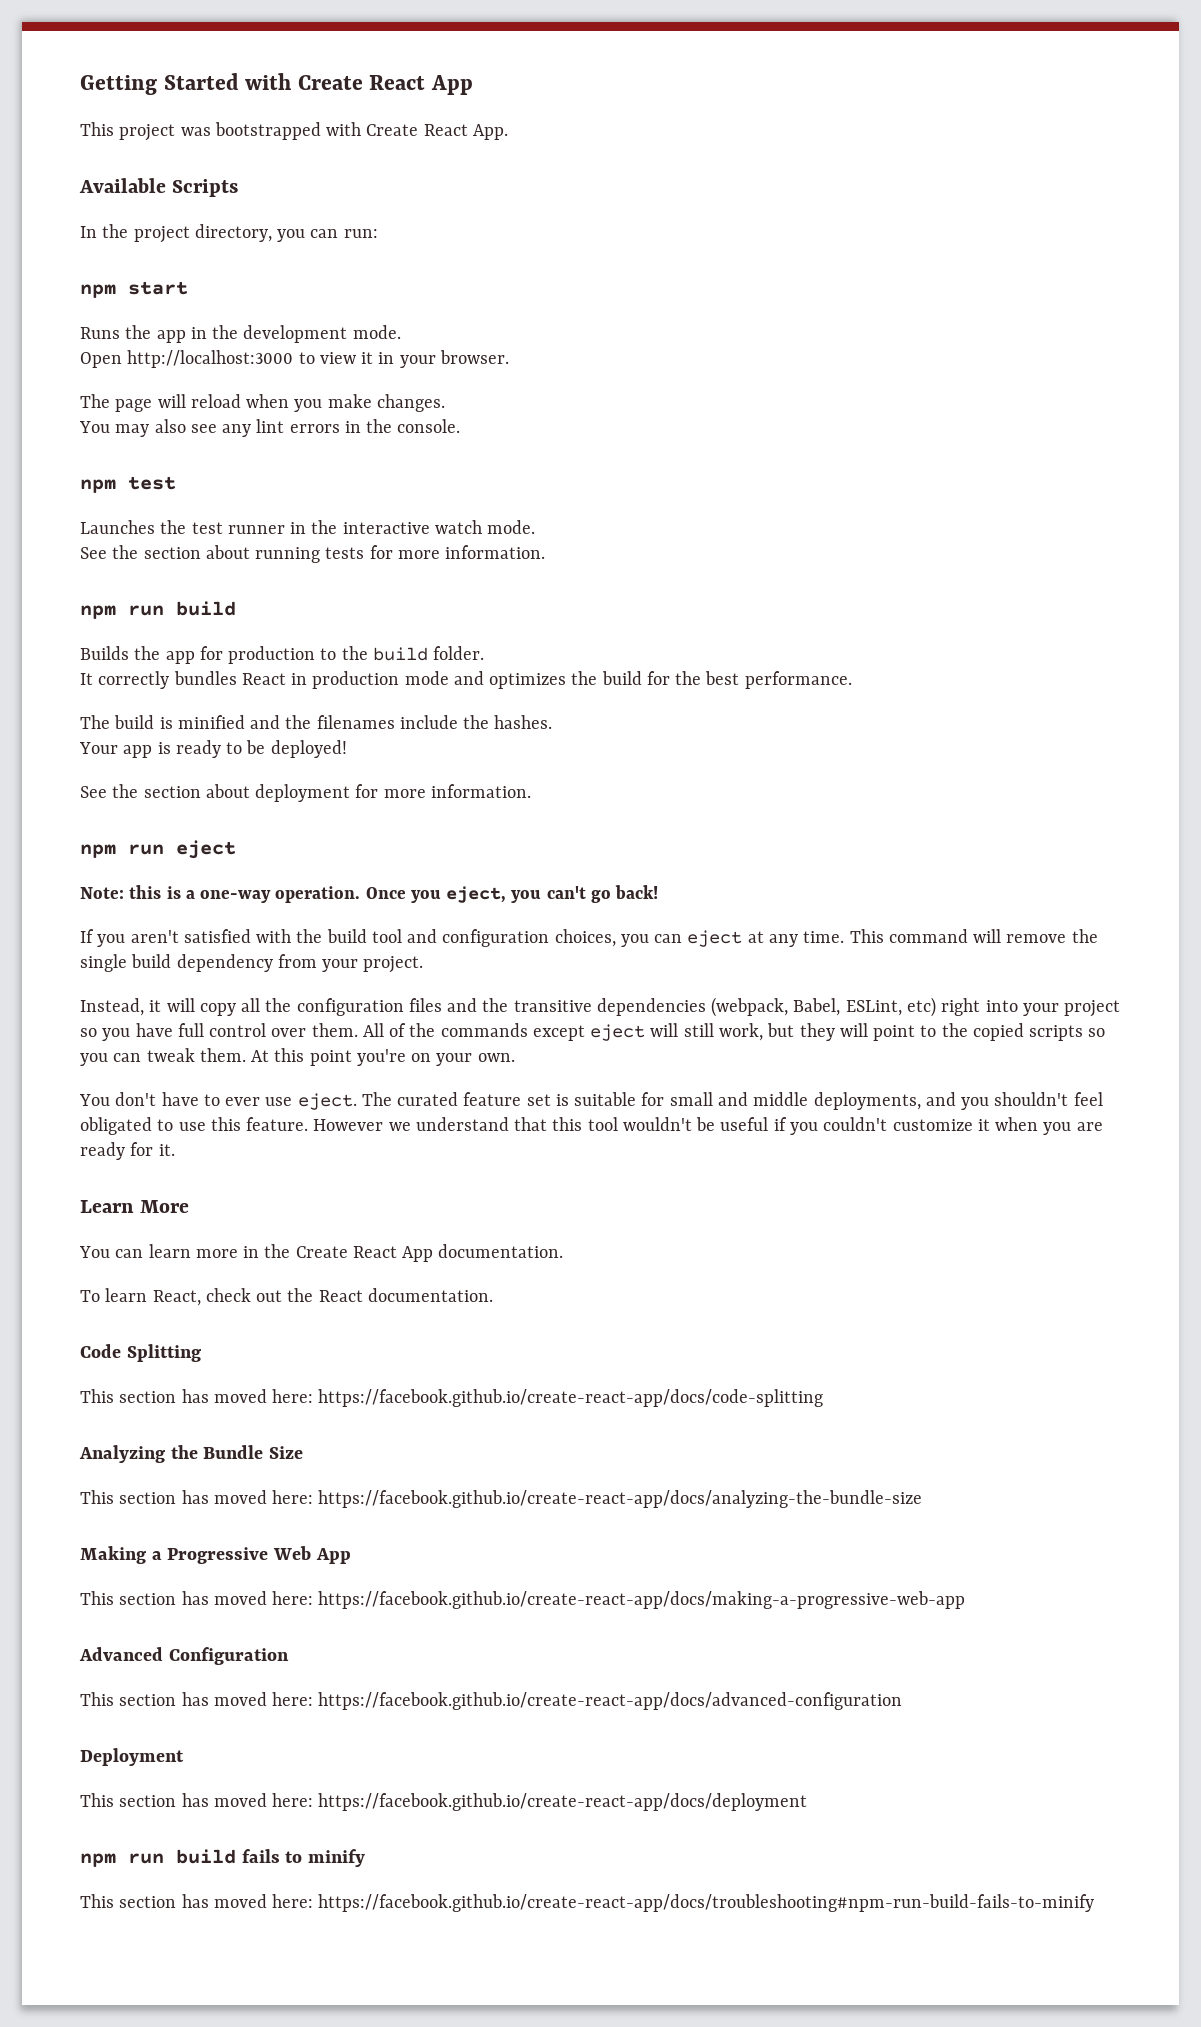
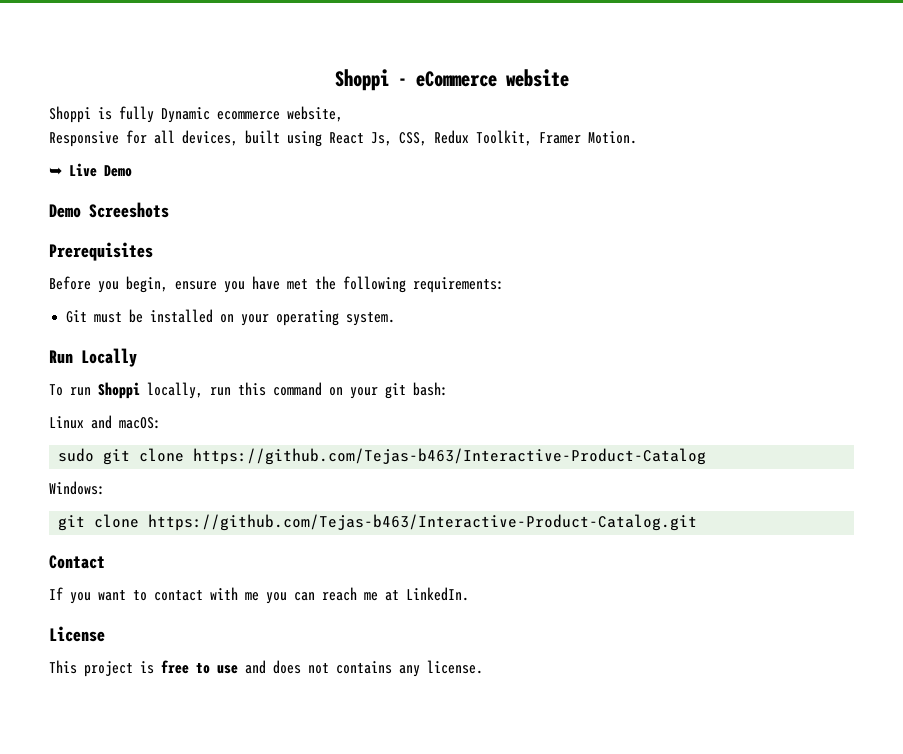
[80,73,474,95] [80,122,508,141] [79,178,239,197] [80,224,378,243] [80,281,188,298] [80,325,401,343] [80,350,509,368] [80,394,445,412] [79,419,461,437] [80,476,176,493] [80,520,536,534] [80,545,546,563] [80,601,236,619] [80,646,485,664] [80,671,852,689] [80,715,553,729] [79,740,347,758] [80,784,531,802] [80,840,236,859] [80,885,659,903] [80,929,1098,947] [80,954,424,973] [80,997,1121,1017] [80,1023,1106,1041] [80,1048,515,1066] [79,1092,1103,1110] [80,1117,1103,1135] [80,1142,175,1160] [80,1200,190,1213] [79,1244,564,1262] [80,1288,493,1306] [80,1344,201,1362] [80,1389,824,1407] [79,1445,304,1463] [80,1490,923,1508] [80,1546,351,1564] [80,1591,966,1609] [79,1647,289,1665] [80,1692,903,1710] [80,1748,184,1766] [80,1793,808,1811] [80,1849,366,1867] [80,1894,1095,1912] Getting Started with Create React App // This project was bootstrapped with Create React App. // Available Scripts // In the project directory, you can run: // npm start // Runs the app in the development mode. // Open http://localhost:3000 to view it in your browser. // The page will reload when you make changes. // You may also see any lint errors in the console. // npm test // Launches the test runner in the interactive watch mode. // See the section about running tests for more information. // npm run build // Builds the app for production to the build folder. // It correctly bundles React in production mode and optimizes the build for the best performance. // The build is minified and the filenames include the hashes. // Your app is ready to be deployed! // See the section about deployment for more information. // npm run eject // Note: this is a one-way operation. Once you eject, you can't go back! // If you aren't satisfied with the build tool and configuration choices, you can eject at any time. This command will remove the single build dependency from your project. // Instead, it will copy all the configuration files and the transitive dependencies (webpack, Babel, ESLint, etc) right into your project so you have full control over them. All of the commands except eject will still work, but they will point to the copied scripts so you can tweak them. At this point you're on your own. // You don't have to ever use eject. The curated feature set is suitable for small and middle deployments, and you shouldn't feel obligated to use this feature. However we understand that this tool wouldn't be useful if you couldn't customize it when you are ready for it. // Learn More // You can learn more in the Create React App documentation. // To learn React, check out the React documentation. // Code Splitting // This section has moved here: https://facebook.github.io/create-react-app/docs/code-splitting // Analyzing the Bundle Size // This section has moved here: https://facebook.github.io/create-react-app/docs/analyzing-the-bundle-size // Making a Progressive Web App // This section has moved here: https://facebook.github.io/create-react-app/docs/making-a-progressive-web-app // Advanced Configuration // This section has moved here: https://facebook.github.io/create-react-app/docs/advanced-configuration // Deployment // This section has moved here: https://facebook.github.io/create-react-app/docs/deployment // npm run build fails to minify // This section has moved here: https://facebook.github.io/create-react-app/docs/troubleshooting#npm-run-build-fails-to-minify -> [334,69,569,91] [49,106,343,123] [49,130,637,147] [49,163,132,177] [49,202,169,218] [49,242,153,261] [49,276,504,293] [66,309,396,326] [49,348,137,367] [49,382,448,399] [49,415,161,429] [58,448,707,465] [49,481,105,495] [58,514,698,531] [49,555,105,569] [49,587,469,604] [49,626,105,642] [49,660,483,677] Shoppi - eCommerce website // Shoppi is fully Dynamic ecommerce website, // Responsive for all devices, built using React Js, CSS, Redux Toolkit, Framer Motion. // ➥ Live Demo // Demo Screeshots // Prerequisites // Before you begin, ensure you have met the following requirements: // Git must be installed on your operating system. // Run Locally // To run Shoppi locally, run this command on your git bash: // Linux and macOS: // sudo git clone https://github.com/Tejas-b463/Interactive-Product-Catalog // Windows: // git clone https://github.com/Tejas-b463/Interactive-Product-Catalog.git // Contact // If you want to contact with me you can reach me at LinkedIn. // License // This project is free to use and does not contains any license.

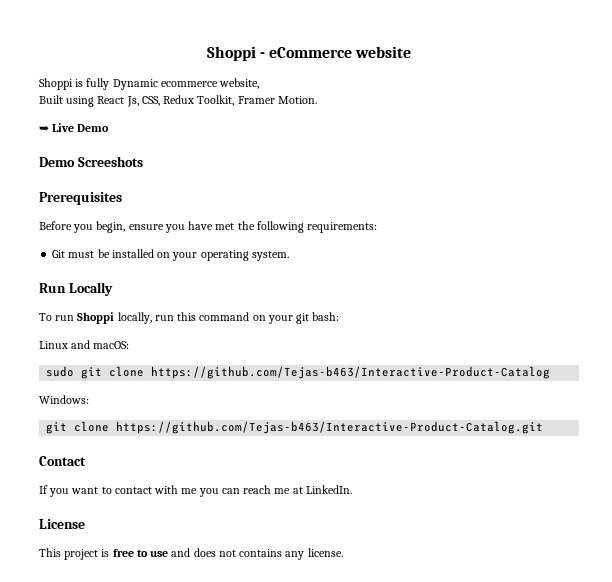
[49,130,280,147] Responsive for all devices, built -> [39,95,63,104] Built

